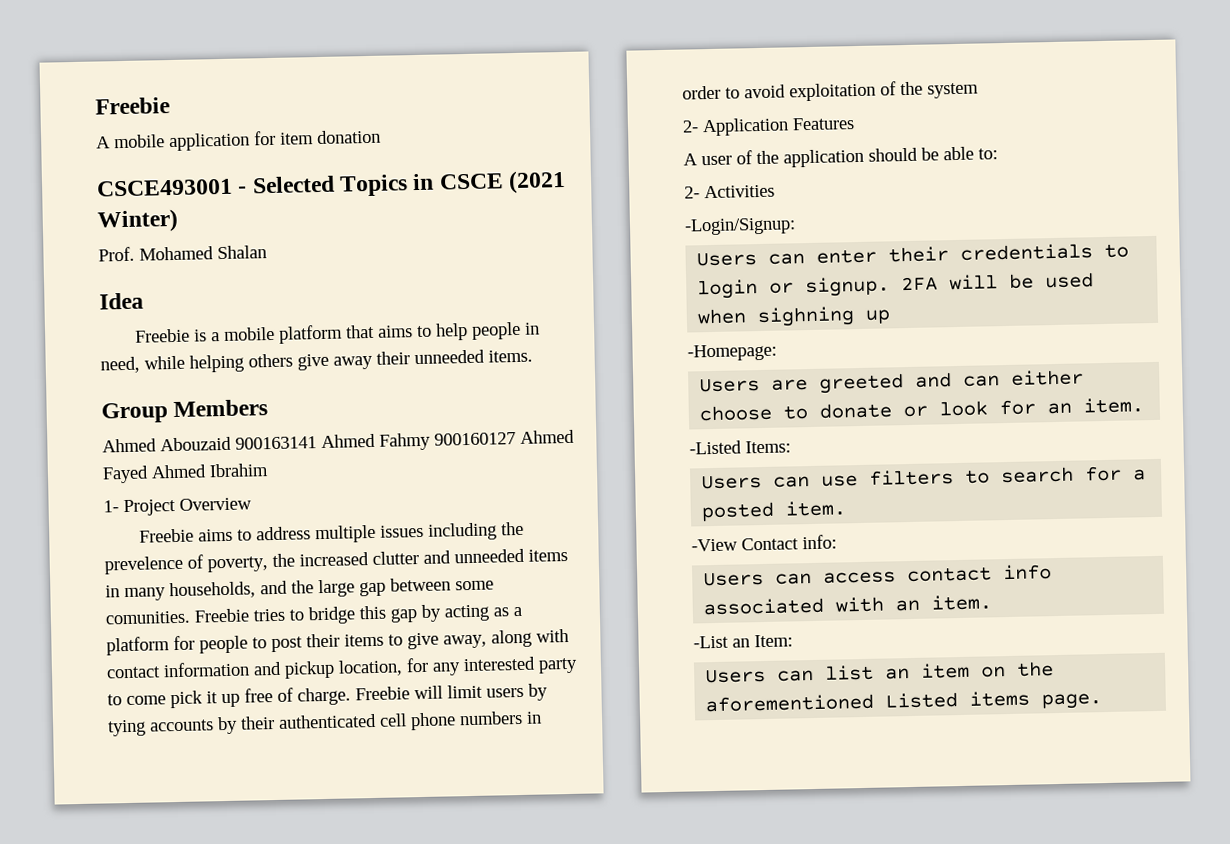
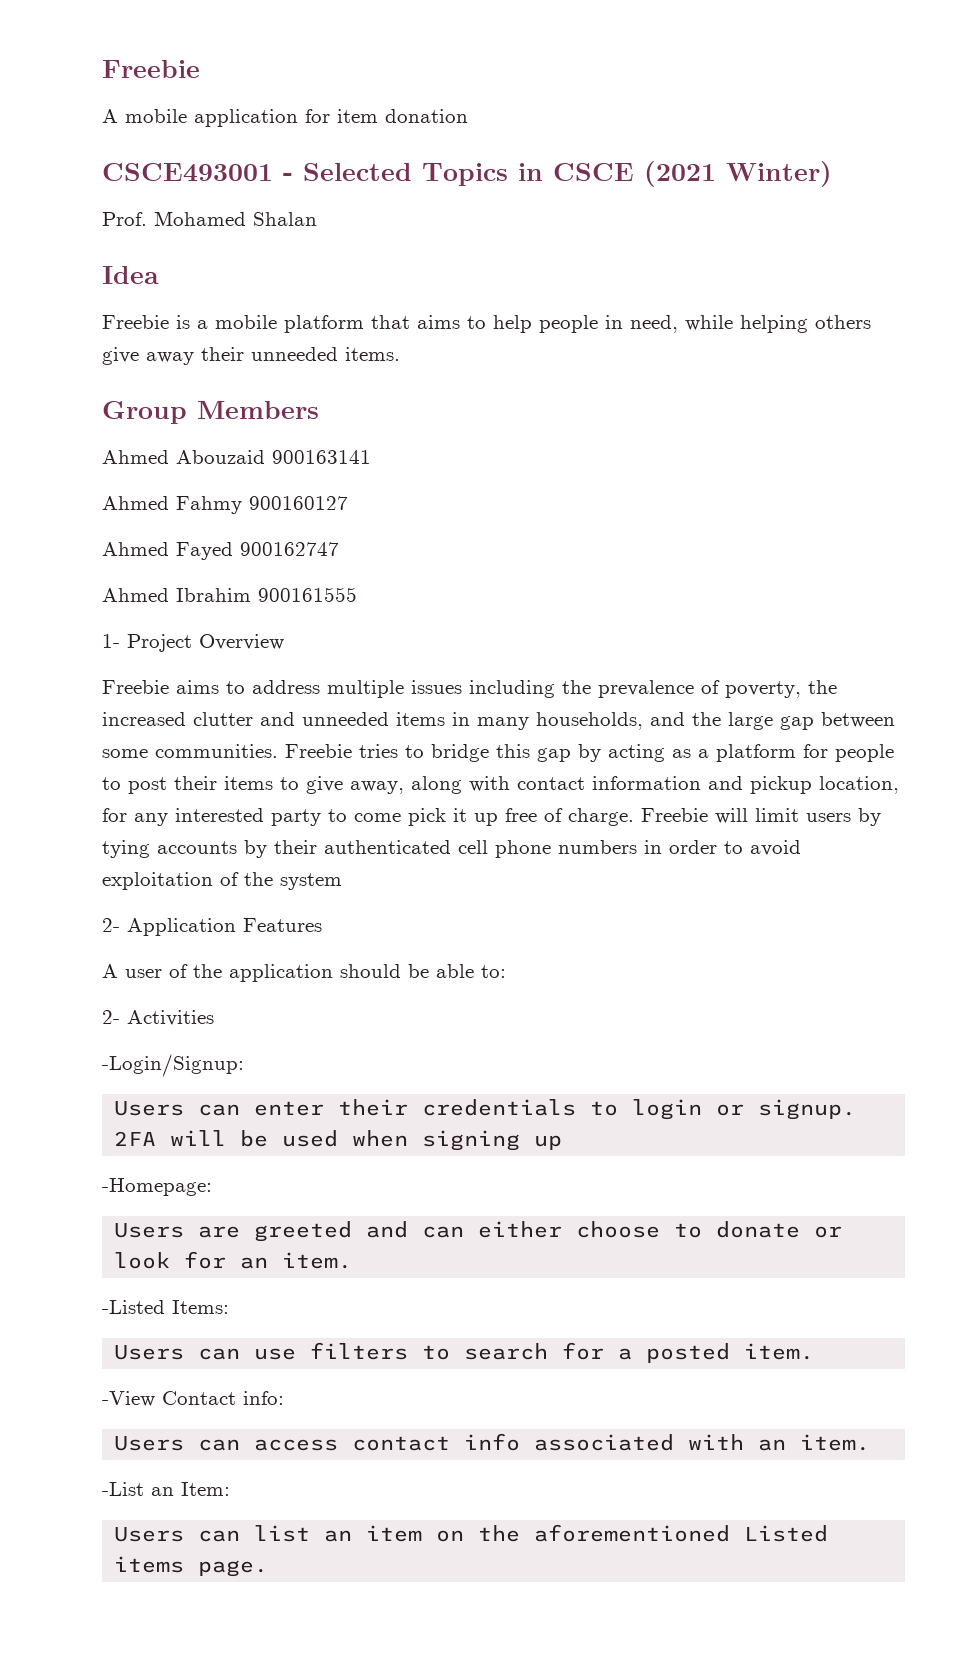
(317, 443) none -> (371, 457) //
(516, 439) none -> (348, 503) //
(149, 474) none -> [240,542,339,556] 900162747 //
(269, 470) none -> [258,587,357,602] 900161555
[104,555,183,575] prevelence -> [598,680,694,698] prevalence
[105,610,191,625] comunities. -> [155,744,278,758] communities.
[757,306,856,328] sighning -> [422,1130,521,1151] signing

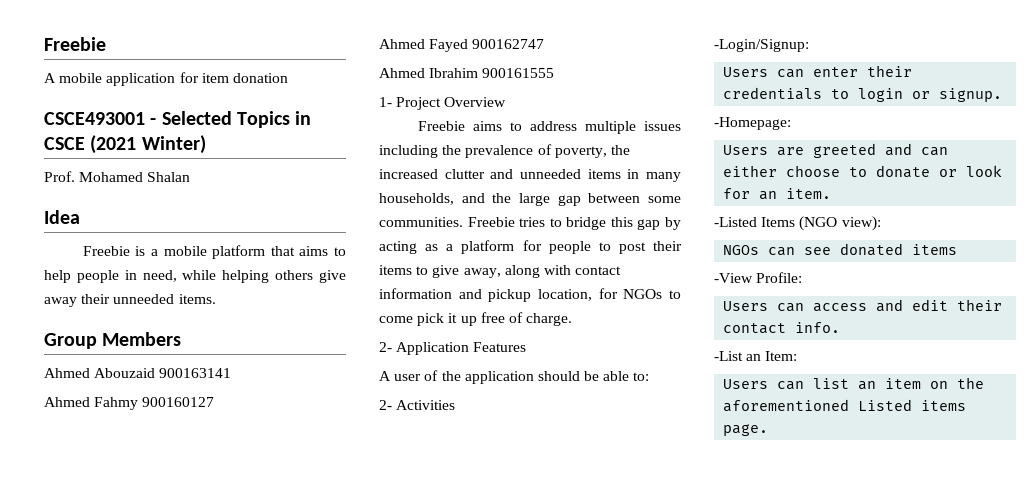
[134,808,321,826] any interested party -> [623,289,663,299] NGOs
[641,808,881,826] [102,840,801,858] [102,872,342,890] Freebie will limit users by tying accounts by their authenticated cell phone numbers in order to avoid exploitation of the system -> (573, 319) none
[114,1130,563,1151] 2FA will be used when signing up -> (1003, 95) none
[172,1300,229,1314] [114,1342,815,1363] Items: // Users can use filters to search for a posted item. -> [761,216,881,231] [723,243,958,256] Items (NGO view): // NGOs can see donated items
[162,1391,284,1405] Contact info: -> [756,272,803,283] Profile:
[352,1433,871,1451] contact info associated with an item. -> [876,299,1003,312] [723,322,841,334] and edit their contact info.

